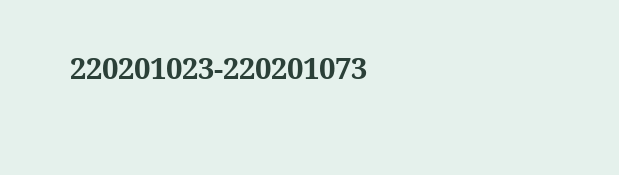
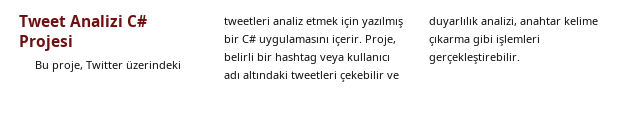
[70,58,367,79] 220201023-220201073 -> [19,15,148,27] [19,35,73,51] [34,61,181,72] [224,17,403,28] [224,35,396,46] [224,53,390,64] [224,71,399,82] [429,17,598,28] [429,35,540,46] [429,53,520,64] Tweet Analizi C# Projesi // Bu proje, Twitter üzerindeki tweetleri analiz etmek için yazılmış bir C# uygulamasını içerir. Proje, belirli bir hashtag veya kullanıcı adı altındaki tweetleri çekebilir ve duyarlılık analizi, anahtar kelime çıkarma gibi işlemleri gerçekleştirebilir.

